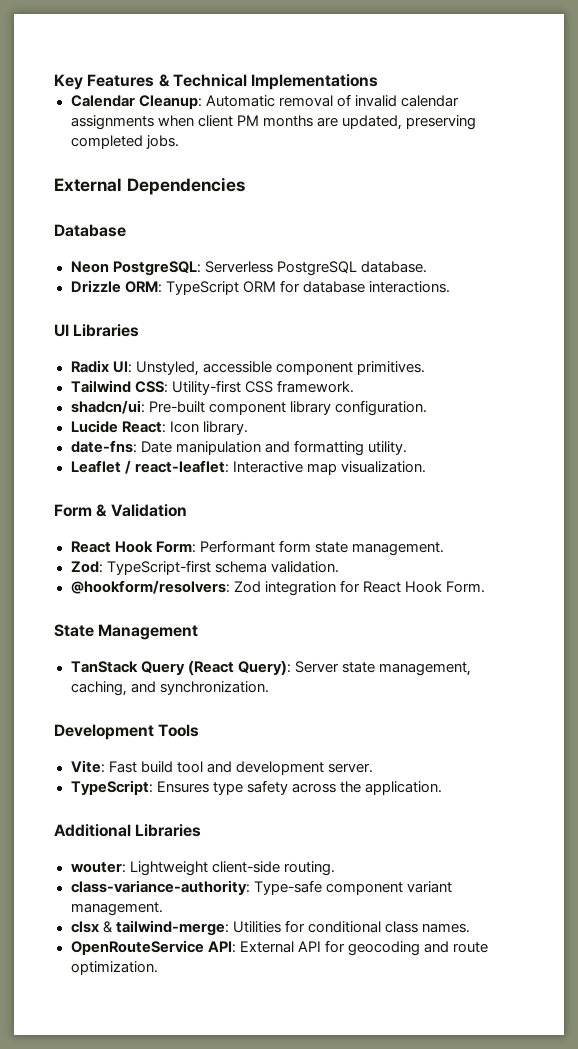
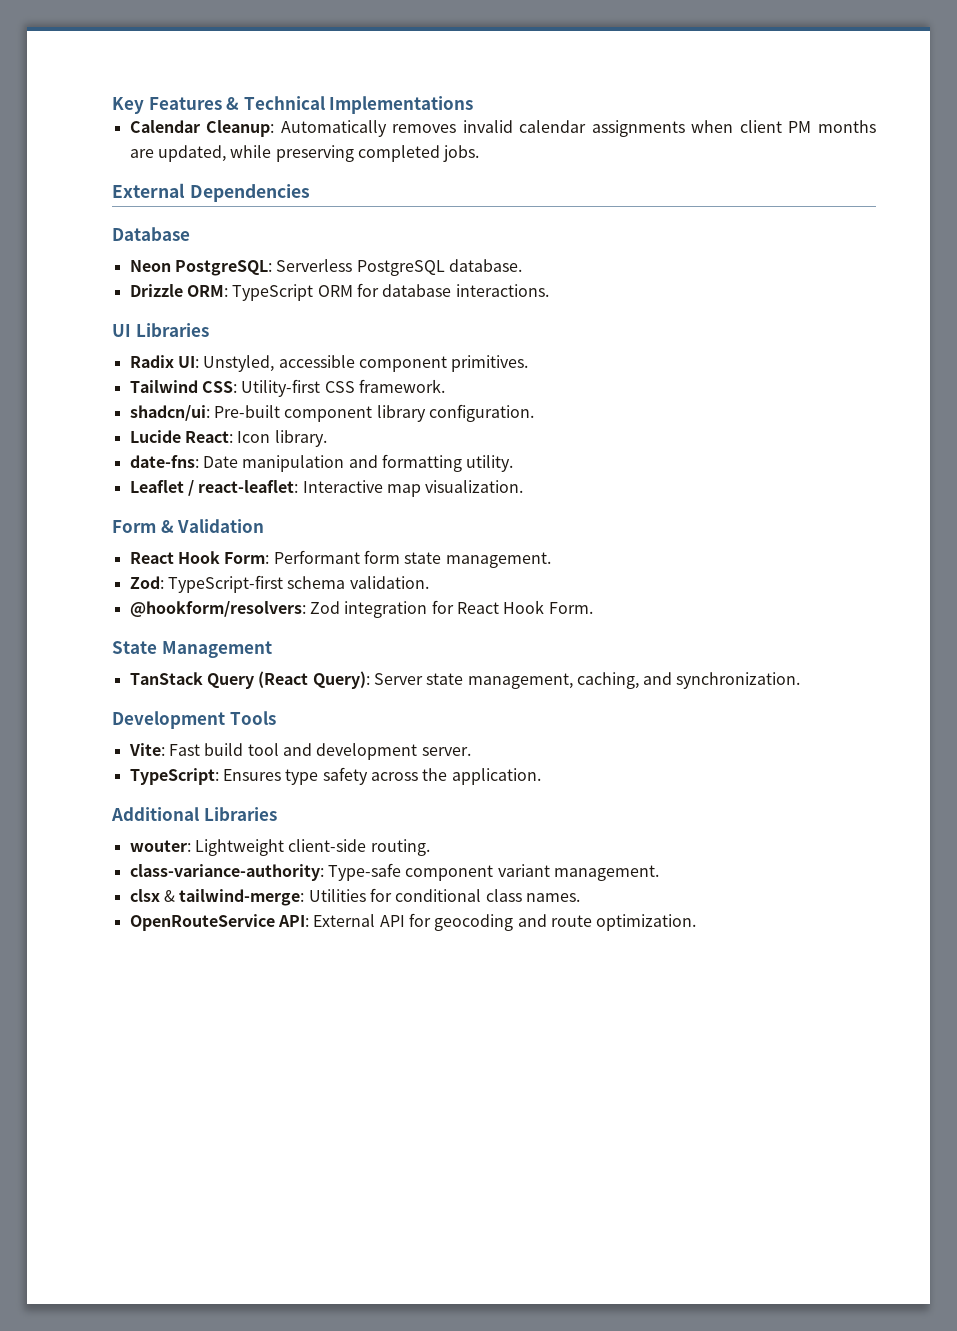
[205,94,351,107] Automatic removal of -> [280,120,457,137] Automatically removes
(402, 122) none -> [230,145,272,158] while

